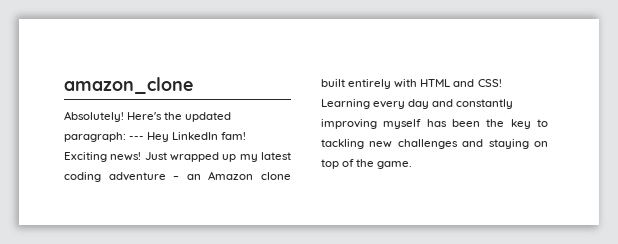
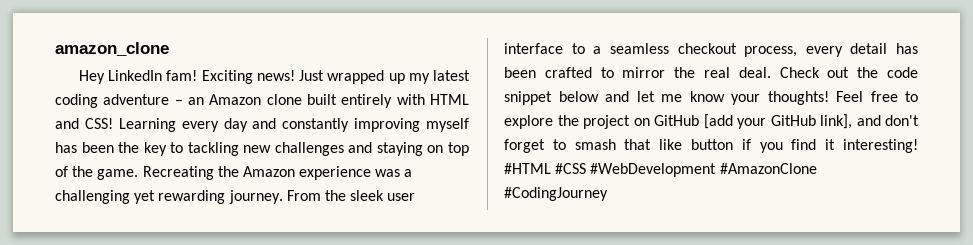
[64,111,232,122] [64,132,145,142] Absolutely! Here's the updated paragraph: --- -> (169, 49) none
(413, 165) none -> [142,166,413,180] [55,190,416,204] [504,43,918,57] [504,67,918,78] [504,91,918,105] [504,114,919,129] [504,139,918,153] [504,163,817,177] [504,187,608,201] Recreating the Amazon experience was a challenging yet rewarding journey. From the sleek user interface to a seamless checkout process, every detail has been crafted to mirror the real deal. Check out the code snippet below and let me know your thoughts! Feel free to explore the project on GitHub [add your GitHub link], and don't forget to smash that like button if you find it interesting! #HTML #CSS #WebDevelopment #AmazonClone #CodingJourney

